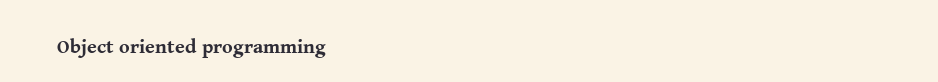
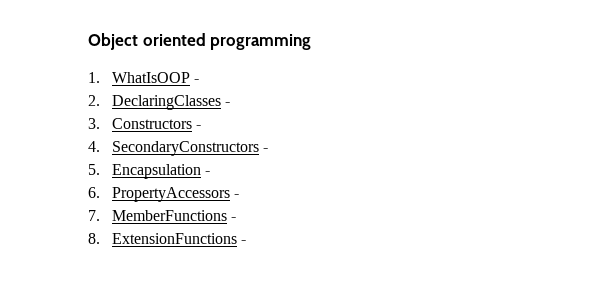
(326, 48) none -> [88,72,199,83] [88,95,230,110] [88,118,201,129] [88,141,268,156] [88,164,210,179] [88,187,239,202] [88,210,236,221] [88,233,246,244] // 1. WhatIsOOP - // 2. DeclaringClasses - // 3. Constructors - // 4. SecondaryConstructors - // 5. Encapsulation - // 6. PropertyAccessors - // 7. MemberFunctions - // 8. ExtensionFunctions -

